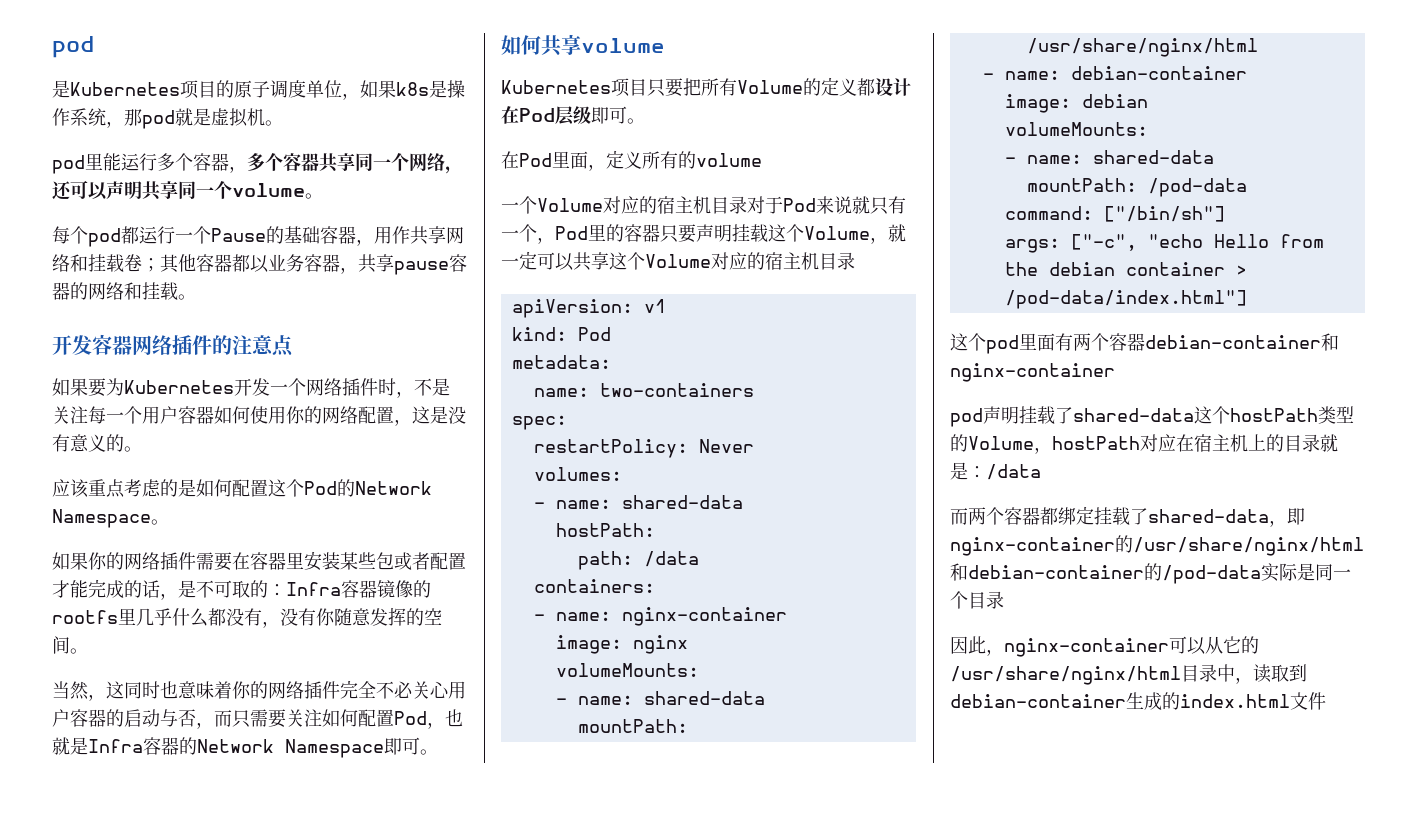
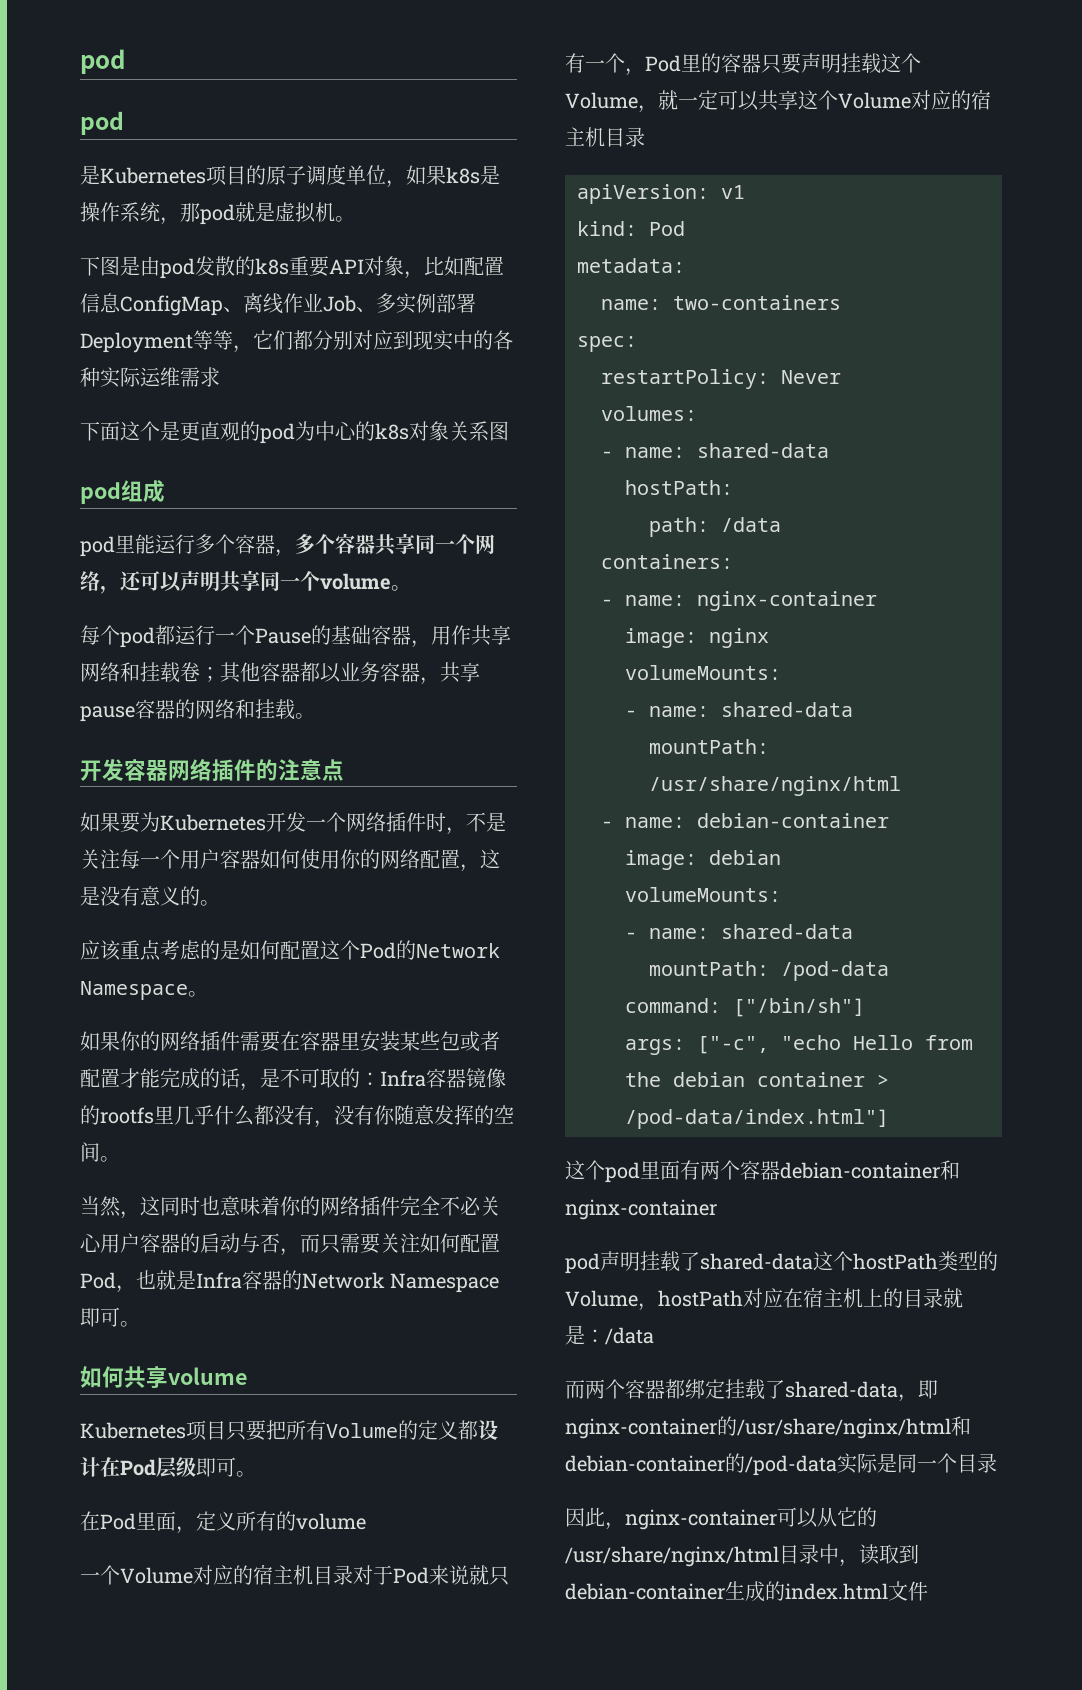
[52,36,94,58] pod -> [80,49,125,74] [80,111,124,135] pod // pod
(283, 123) none -> [80,256,504,279] [80,293,476,316] [80,330,513,353] [80,367,220,388] [80,421,509,444] [80,480,165,504] // 下图是由pod发散的k8s重要API对象，比如配置信息ConfigMap、离线作业Job、多实例部署Deployment等等，它们都分别对应到现实中的各种实际运维需求 // 下面这个是更直观的pod为中心的k8s对象关系图 // pod组成

